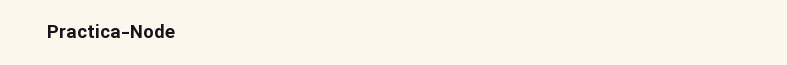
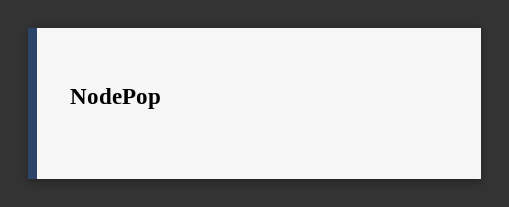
[47,24,175,38] Practica-Node -> [70,88,161,109] NodePop

